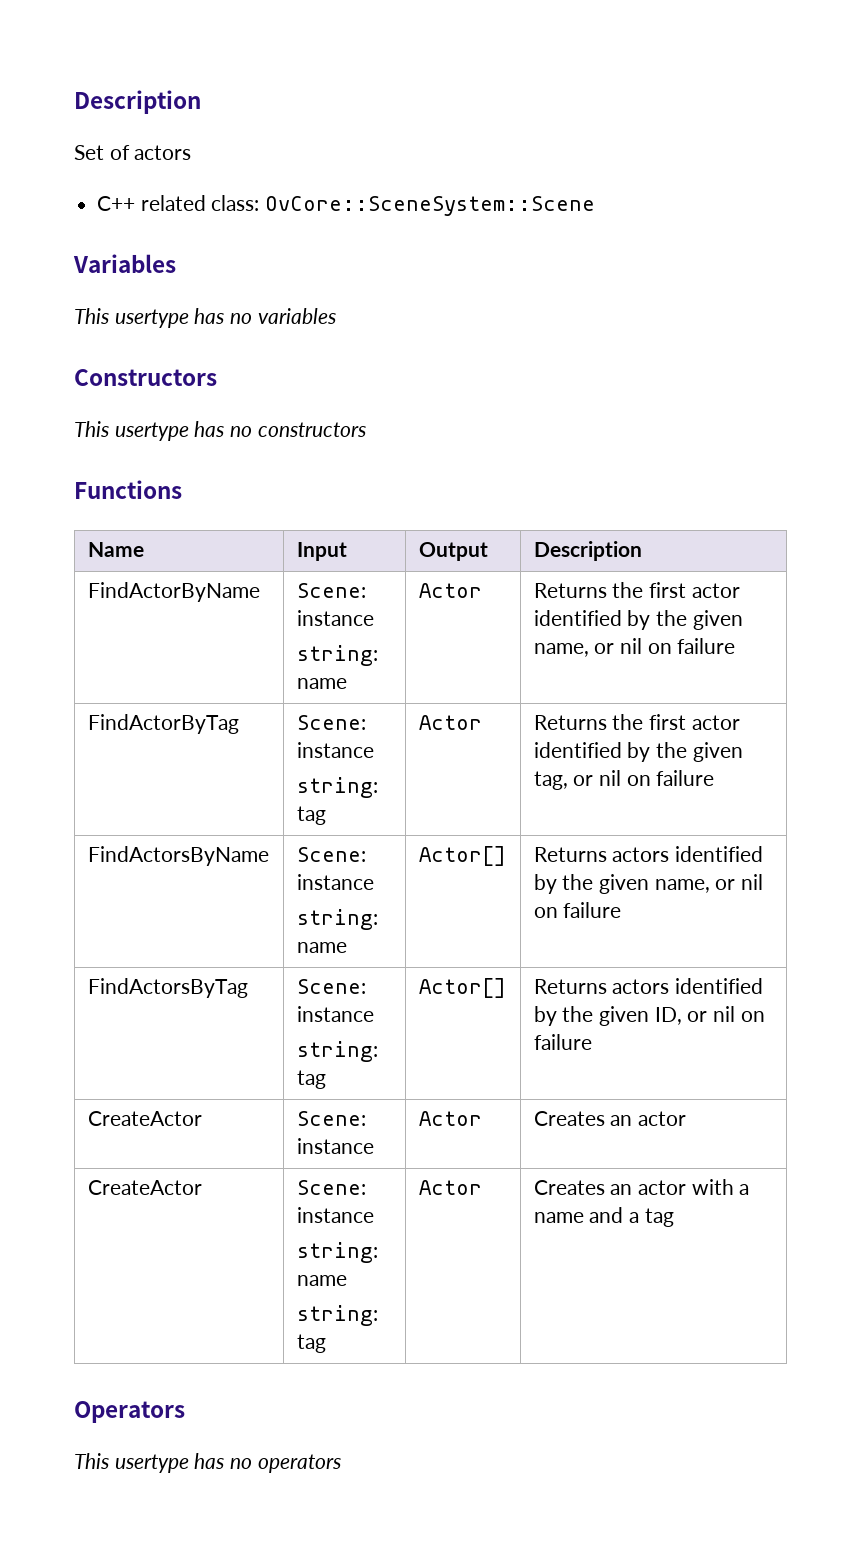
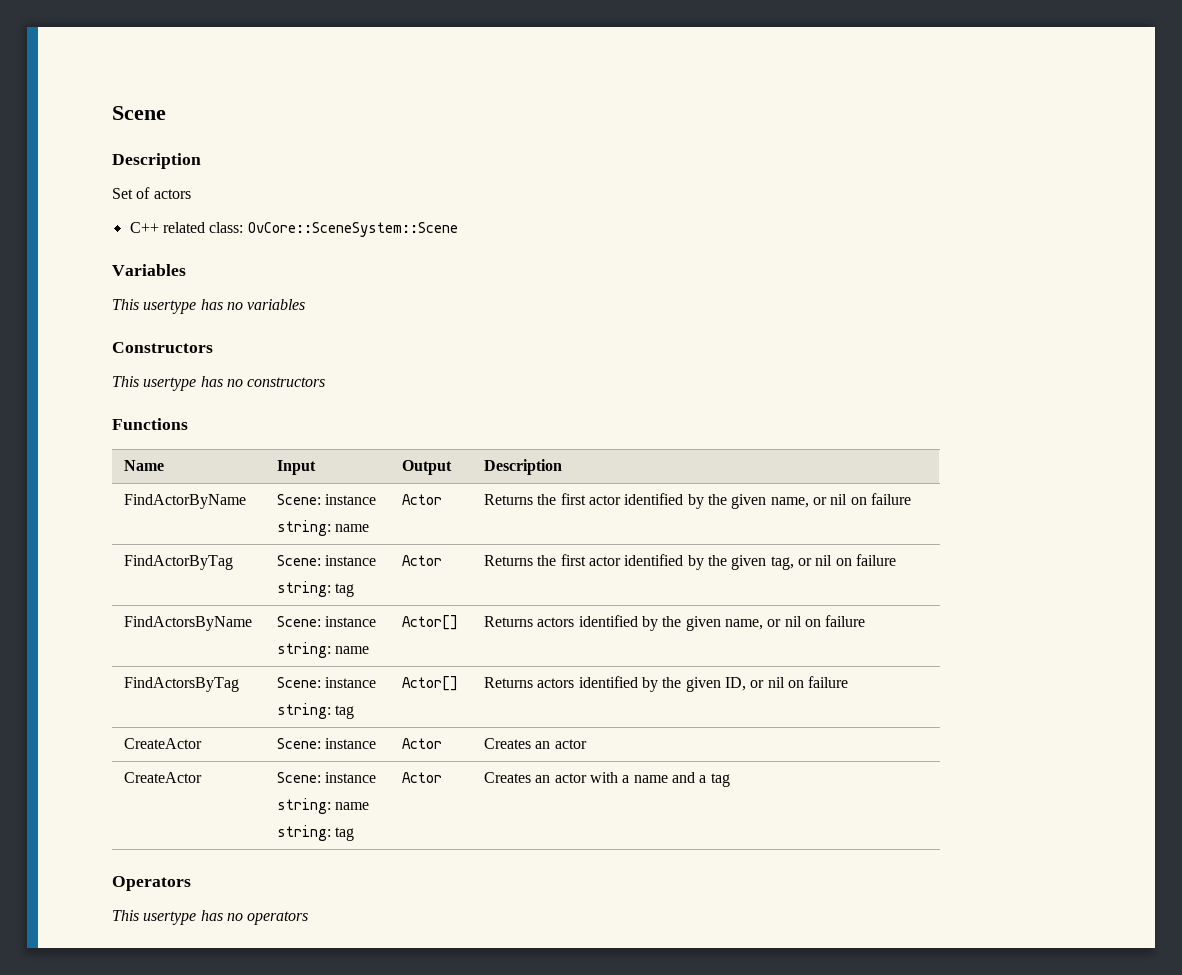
(74, 102) none -> [112,106,166,120] Scene //

